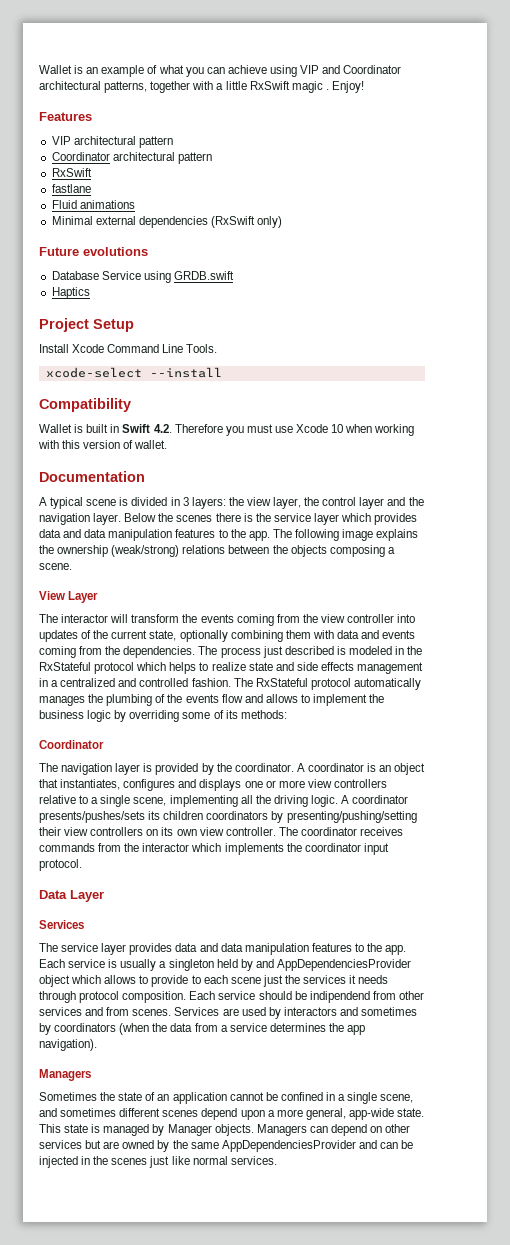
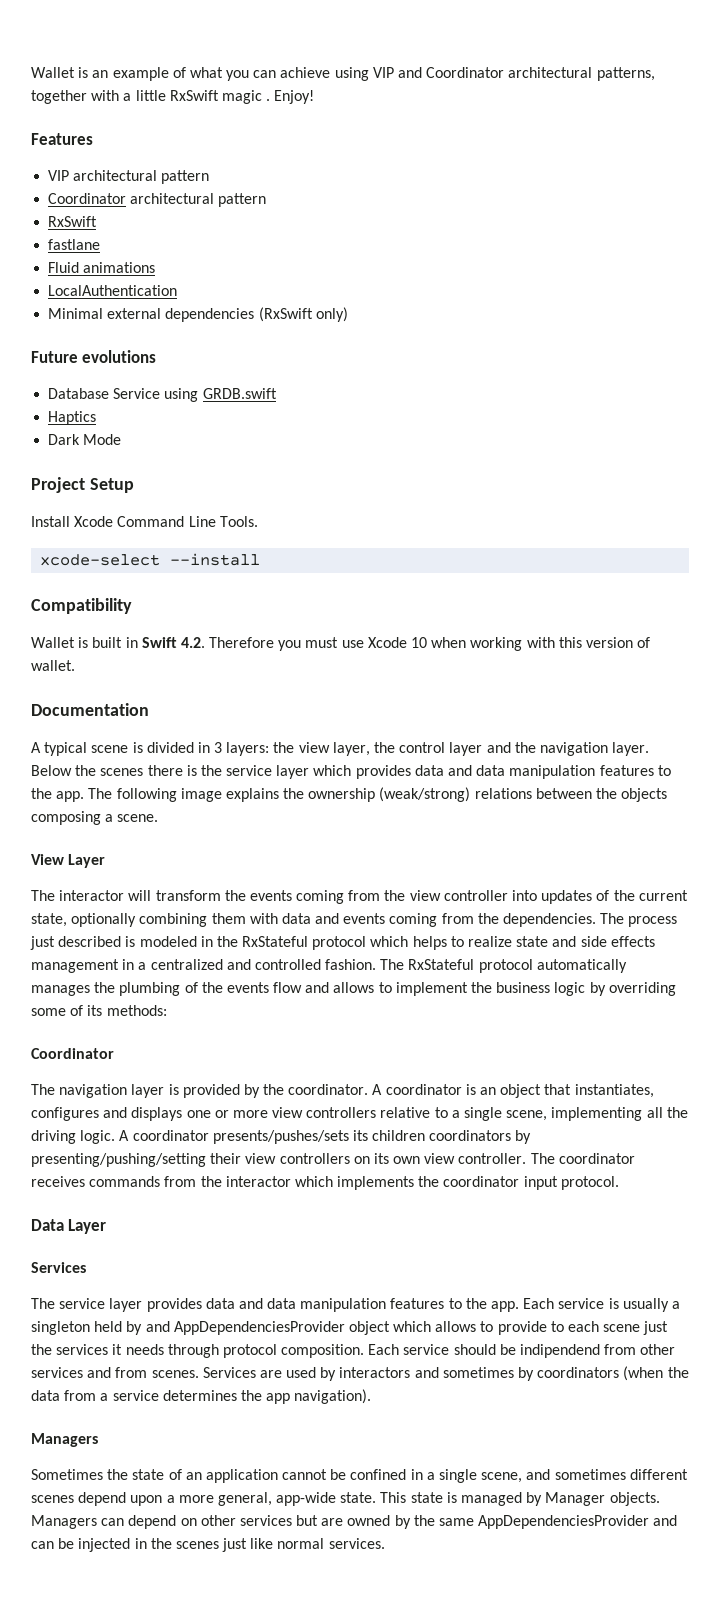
(135, 204) none -> [48,285,178,296] // LocalAuthentication
(90, 293) none -> [48,434,122,445] // Dark Mode

